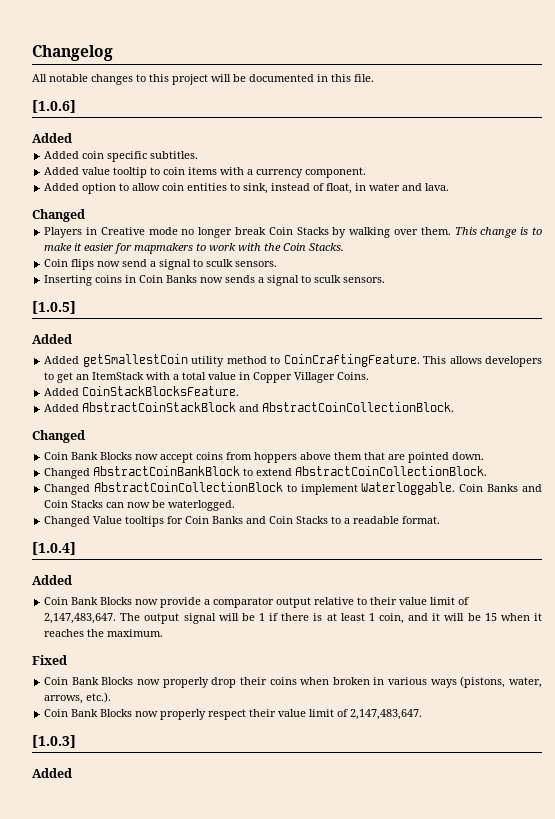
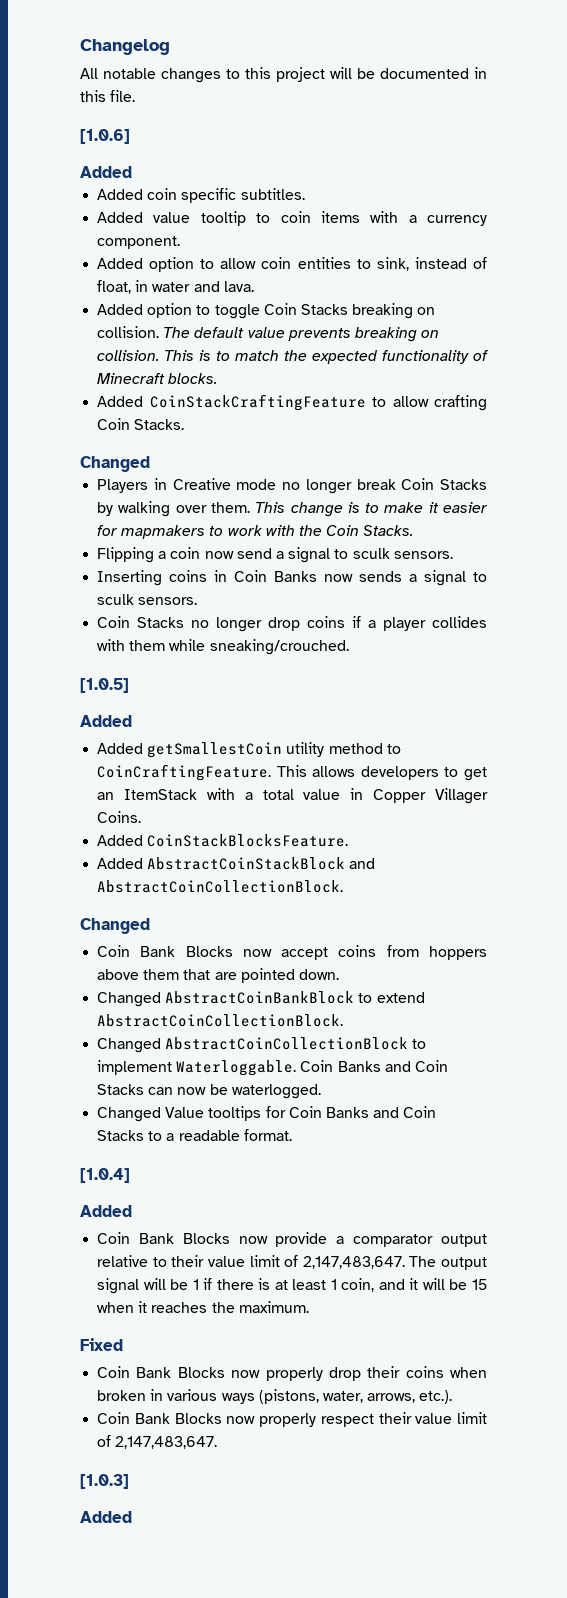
(450, 187) none -> [97,303,436,319] [97,326,440,342] [97,350,488,364] [97,373,218,384] [97,394,488,411] [97,418,185,430] // Added option to toggle Coin Stacks breaking on collision. The default value prevents breaking on collision. This is to match the expected functionality of Minecraft blocks. // Added CoinStackCraftingFeature to allow crafting Coin Stacks.
[44,259,95,270] Coin flips -> [97,547,201,563] Flipping a coin
(386, 280) none -> [97,616,488,632] [97,639,349,655] // Coin Stacks no longer drop coins if a player collides with them while sneaking/crouched.

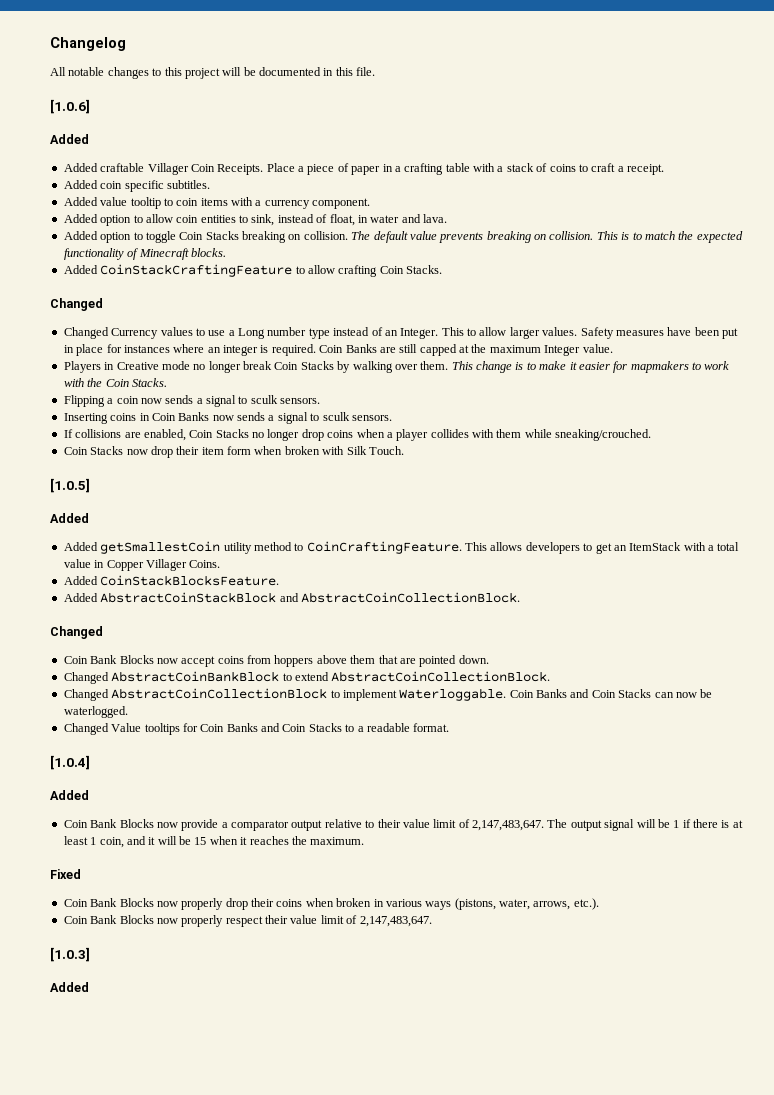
(132, 172) none -> [63,163,664,175] // Added craftable Villager Coin Receipts. Place a piece of paper in a crafting table with a stack of coins to craft a receipt.
(150, 464) none -> [63,327,738,339] [63,344,613,356] // Changed Currency values to use a Long number type instead of an Integer. This to allow larger values. Safety measures have been put in place for instances where an integer is required. Coin Banks are still capped at the maximum Integer value.
[236,548,272,559] send -> [165,395,194,404] sends
(198, 601) none -> [63,429,186,441] If collisions are enabled,
[352,616,362,628] if -> [356,429,385,438] when
(349, 647) none -> [63,446,404,458] // Coin Stacks now drop their item form when broken with Silk Touch.

